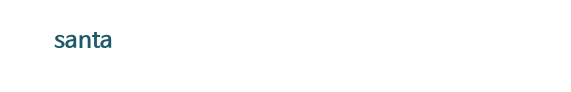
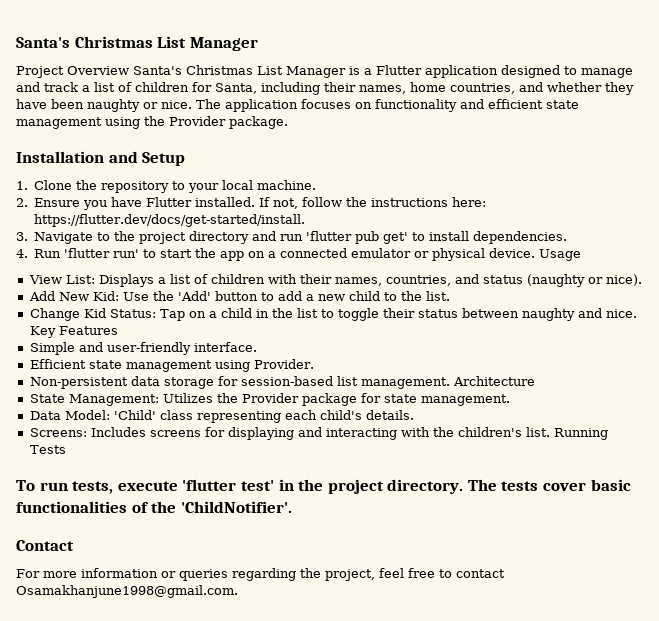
[54,32,113,49] santa -> [16,36,258,51] [16,65,633,78] [16,82,634,95] [16,99,579,112] [16,116,288,129] [16,151,186,166] [16,180,317,193] [16,197,487,210] [34,214,306,227] [16,231,568,244] [16,248,582,261] [28,274,642,287] [28,291,450,301] [29,308,637,321] [29,326,118,338] [29,342,257,355] [29,359,314,372] [29,376,535,389] [29,393,510,406] [29,410,414,423] [29,427,608,440] [29,445,66,454] [16,479,631,494] [16,501,292,513] [16,540,74,551] [16,568,505,581] [16,585,238,598] Santa's Christmas List Manager // Project Overview Santa's Christmas List Manager is a Flutter application designed to manage and track a list of children for Santa, including their names, home countries, and whether they have been naughty or nice. The application focuses on functionality and efficient state management using the Provider package. // Installation and Setup // 1. Clone the repository to your local machine. // 2. Ensure you have Flutter installed. If not, follow the instructions here: https://flutter.dev/docs/get-started/install. // 3. Navigate to the project directory and run 'flutter pub get' to install dependencies. // 4. Run 'flutter run' to start the app on a connected emulator or physical device. Usage // View List: Displays a list of children with their names, countries, and status (naughty or nice). // Add New Kid: Use the 'Add' button to add a new child to the list. // Change Kid Status: Tap on a child in the list to toggle their status between naughty and nice. Key Features // Simple and user-friendly interface. // Efficient state management using Provider. // Non-persistent data storage for session-based list management. Architecture // State Management: Utilizes the Provider package for state management. // Data Model: 'Child' class representing each child's details. // Screens: Includes screens for displaying and interacting with the children's list. Running Tests // To run tests, execute 'flutter test' in the project directory. The tests cover basic functionalities of the 'ChildNotifier'. // Contact // For more information or queries regarding the project, feel free to contact Osamakhanjune1998@gmail.com.

